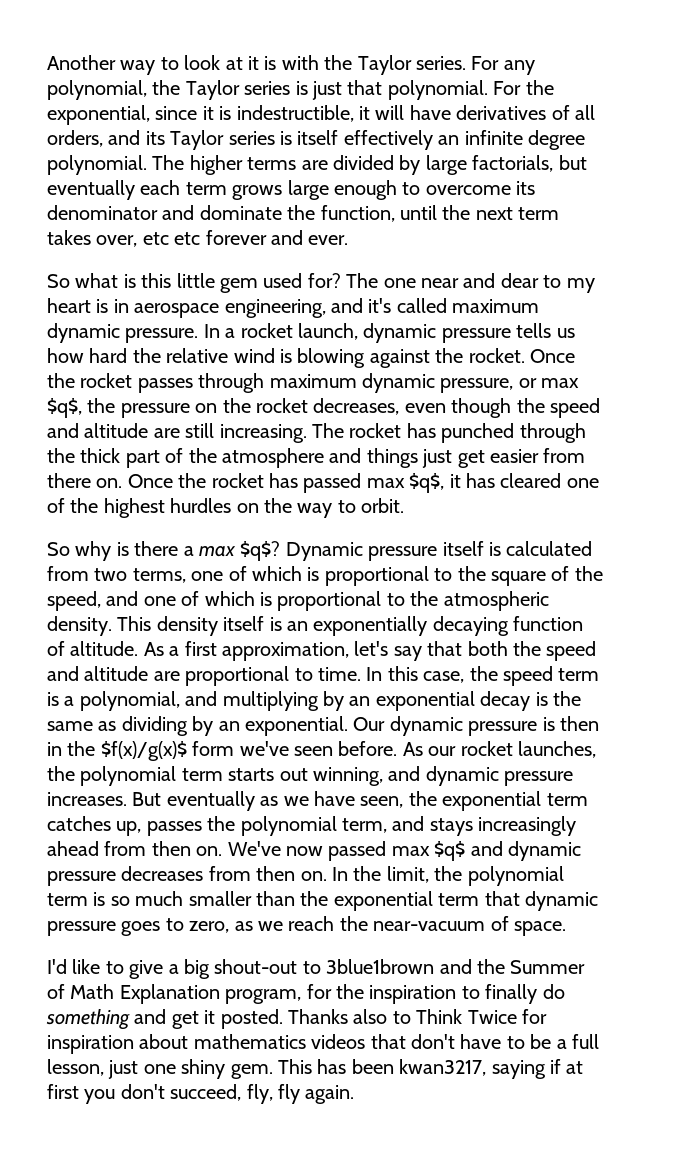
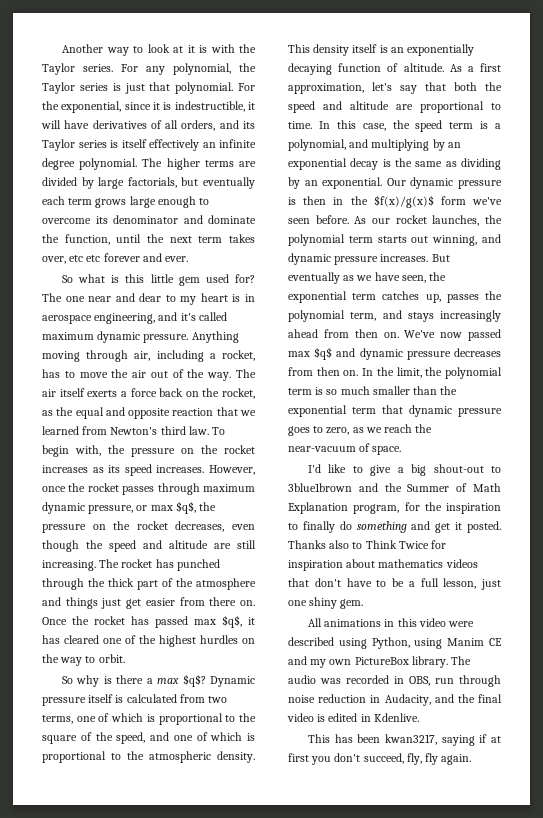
[203,323,575,343] [47,348,575,368] In a rocket launch, dynamic pressure tells us how hard the relative wind is blowing against the rocket. Once -> [191,331,239,343] [42,350,255,362] [42,369,256,381] [42,388,255,399] [42,407,256,419] [42,426,226,435] [42,445,255,457] [42,464,255,476] [42,486,66,492] Anything moving through air, including a rocket, has to move the air out of the way. The air itself exerts a force back on the rocket, as the equal and opposite reaction that we learned from Newton's third law. To begin with, the pressure on the rocket increases as its speed increases. However, once
(273, 1071) none -> [307,618,475,627] [288,637,502,649] [288,656,472,668] [288,675,501,687] [288,694,502,706] [287,713,419,722] // All animations in this video were described using Python, using Manim CE and my own PictureBox library. The audio was recorded in OBS, run through noise reduction in Audacity, and the final video is edited in Kdenlive. //

